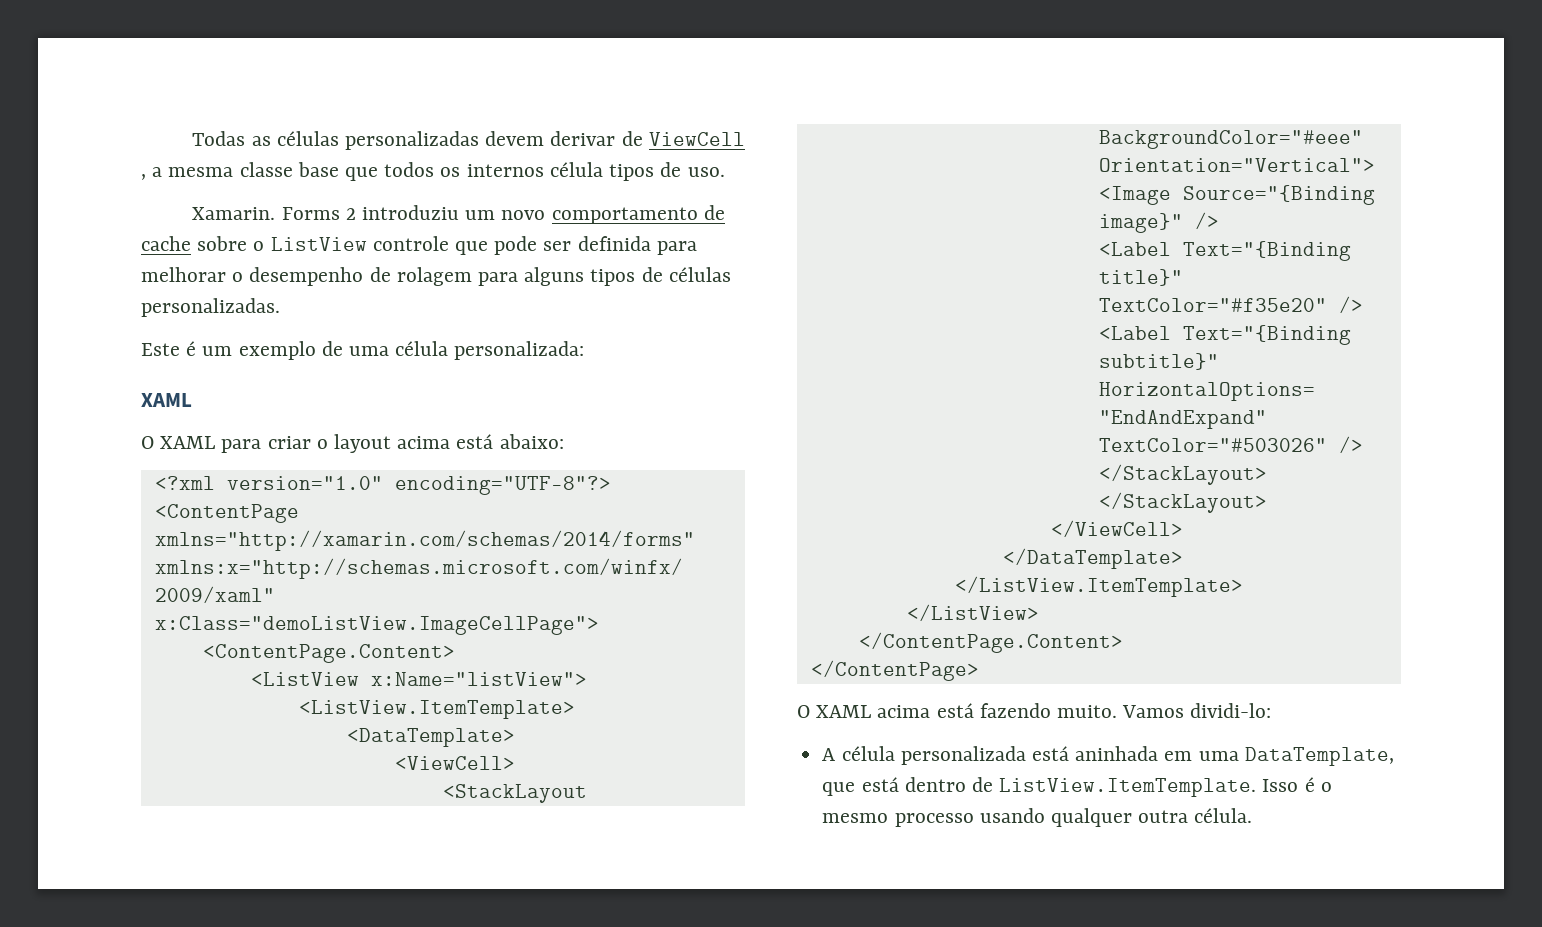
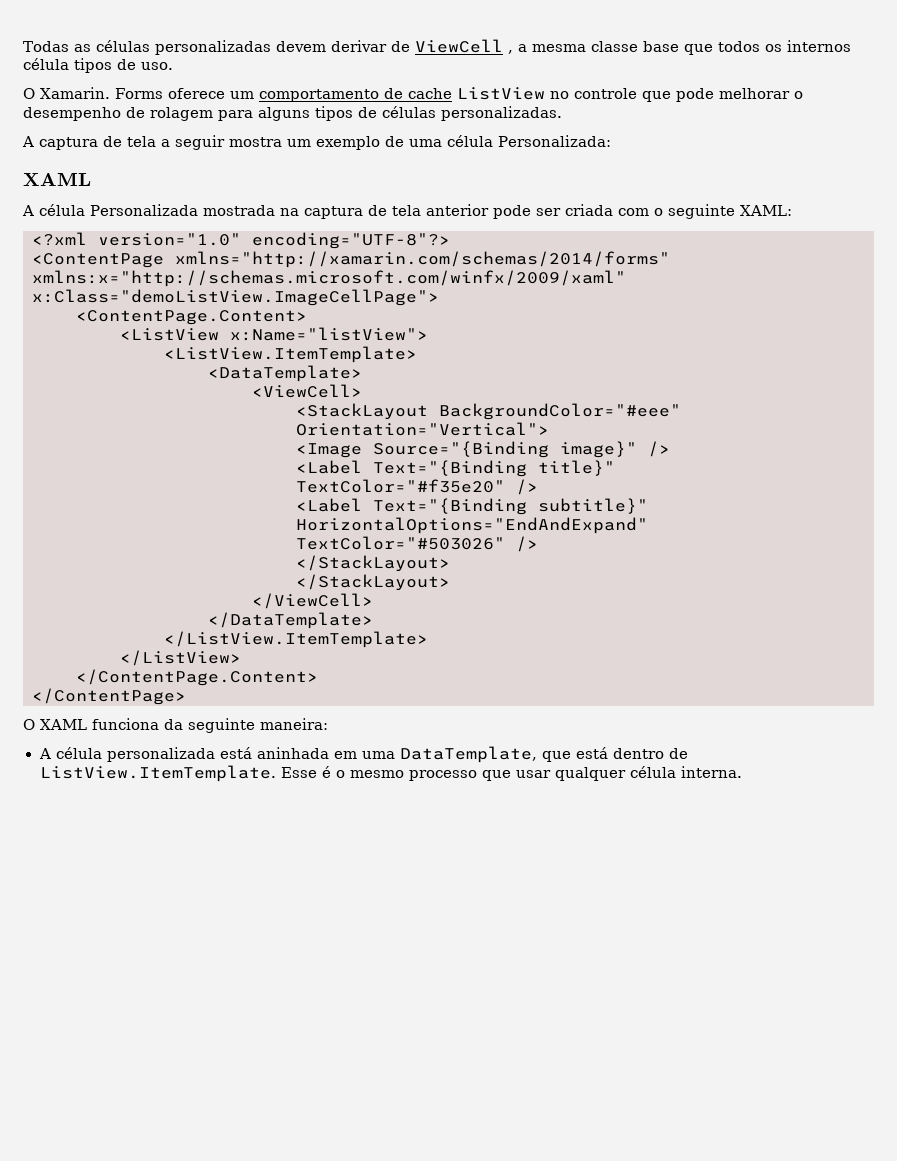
(725, 172) none -> [23,88,35,99] O
[345,205,725,224] [141,236,697,255] 2 introduziu um novo comportamento de cache sobre o ListView controle que pode ser definida para -> [168,87,714,102] oferece um comportamento de cache ListView no controle que pode
[141,341,197,356] Este é -> [22,135,282,150] A captura de tela a seguir mostra
[454,341,585,360] personalizada: -> [498,135,611,147] Personalizada:
[141,434,564,453] O XAML para criar o layout acima está abaixo: -> [22,204,792,219] A célula Personalizada mostrada na captura de tela anterior pode ser criada com o seguinte XAML:
[877,703,1272,718] acima está fazendo muito. Vamos dividi-lo: -> [92,718,328,733] funciona da seguinte maneira:
[1262,779,1299,792] Isso -> [280,767,317,778] Esse
[979,808,1253,827] usando qualquer outra célula. -> [481,766,742,781] que usar qualquer célula interna.

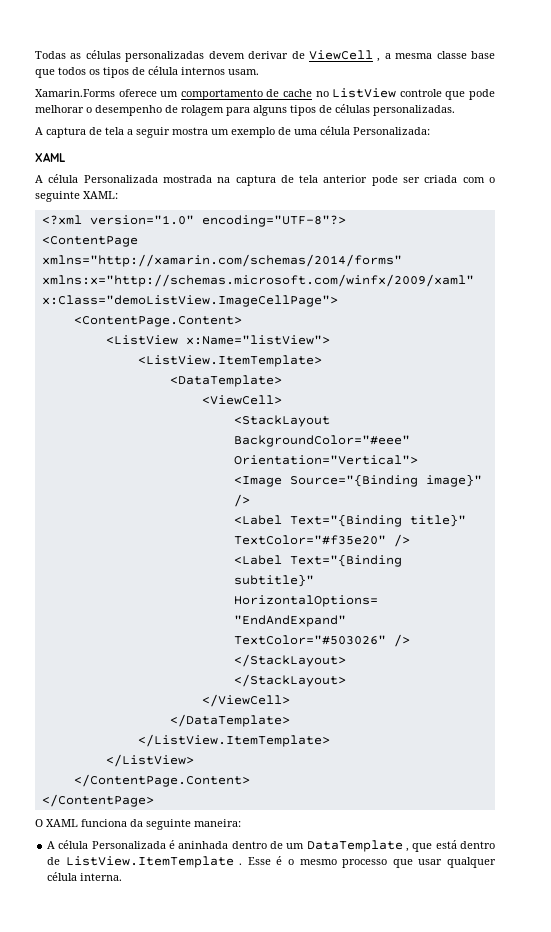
[786,40,851,52] [23,58,173,73] [23,87,163,99] internos célula tipos de uso. // O Xamarin. Forms -> [103,66,259,78] [35,89,115,97] tipos de célula internos usam. // Xamarin.Forms
[457,87,569,100] ListView no -> [315,88,397,98] no ListView
[106,746,537,763] personalizada está aninhada em uma DataTemplate, -> [91,840,410,852] Personalizada é aninhada dentro de um DataTemplate ,
[39,765,276,782] ListView.ItemTemplate. -> [65,856,243,868] ListView.ItemTemplate .

